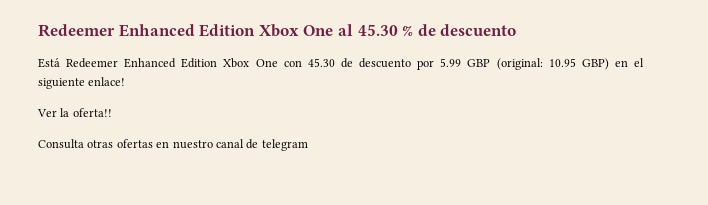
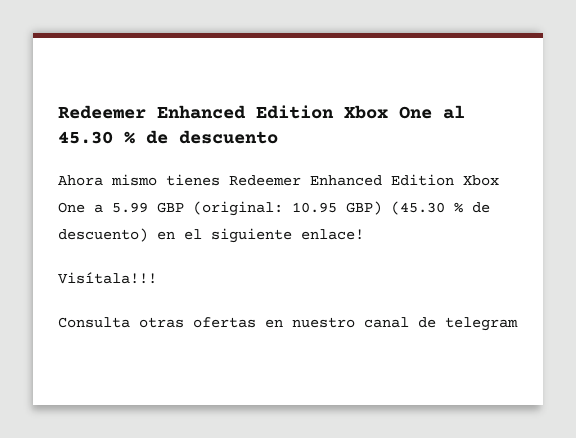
[38,58,435,70] Está Redeemer Enhanced Edition Xbox One con 45.30 de descuento por -> [58,174,499,186] [58,202,103,213] Ahora mismo tienes Redeemer Enhanced Edition Xbox One a
(609, 64) none -> [391,201,490,215] [58,228,148,242] (45.30 % de descuento)
[37,108,112,117] Ver la oferta!! -> [58,272,157,284] Visítala!!!

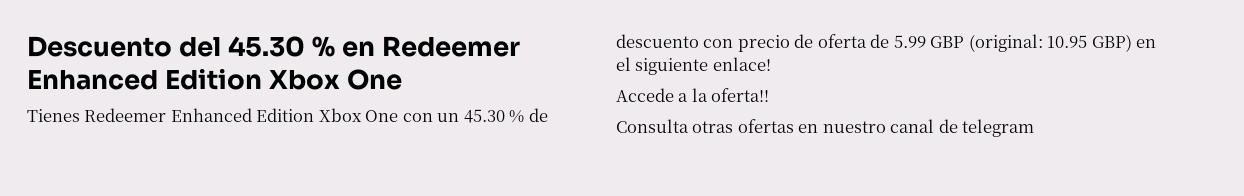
[58,105,465,119] [58,130,278,144] [58,174,499,186] [58,202,103,213] Redeemer Enhanced Edition Xbox One al 45.30 % de descuento // Ahora mismo tienes Redeemer Enhanced Edition Xbox One a -> [27,36,521,57] [27,69,403,90] [27,108,548,123] [616,34,890,52] Descuento del 45.30 % en Redeemer Enhanced Edition Xbox One // Tienes Redeemer Enhanced Edition Xbox One con un 45.30 % de descuento con precio de oferta de
[391,201,490,215] [58,228,148,242] (45.30 % de descuento) -> (1132, 43) none
[58,272,157,284] Visítala!!! -> [616,88,770,102] Accede a la oferta!!

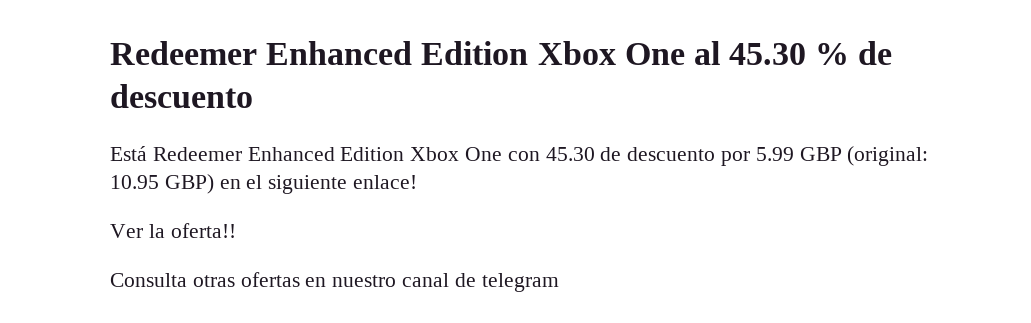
[27,36,521,57] [27,69,403,90] [27,109,80,122] Descuento del 45.30 % en Redeemer Enhanced Edition Xbox One // Tienes -> [110,41,893,65] [110,84,253,108] [110,146,147,161] Redeemer Enhanced Edition Xbox One al 45.30 % de descuento // Está
[437,108,548,123] [616,34,890,52] un 45.30 % de descuento con precio de oferta de -> [545,147,751,166] 45.30 de descuento por
[616,88,689,102] Accede a -> [110,224,143,238] Ver

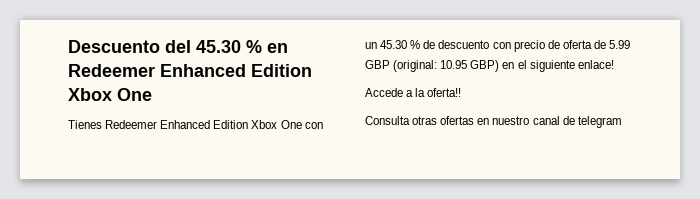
[110,41,893,65] [110,84,253,108] [110,146,147,161] Redeemer Enhanced Edition Xbox One al 45.30 % de descuento // Está -> [68,40,288,53] [68,64,312,77] [68,88,152,101] [68,120,102,129] Descuento del 45.30 % en Redeemer Enhanced Edition Xbox One // Tienes
[545,147,751,166] 45.30 de descuento por -> [365,40,606,52] un 45.30 % de descuento con precio de oferta de
[110,224,143,238] Ver -> [365,88,414,97] Accede a

